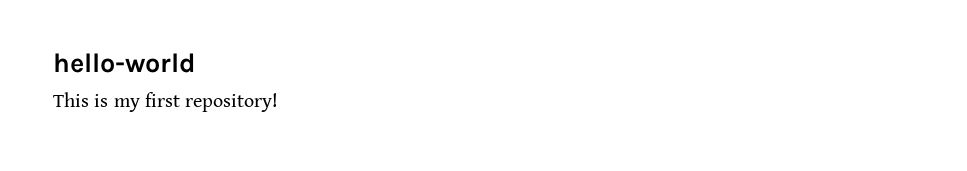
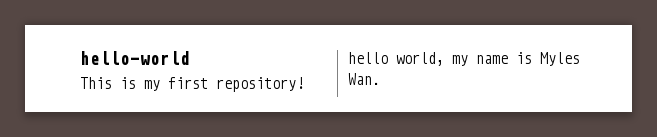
(279, 102) none -> [348,52,580,66] [348,73,380,85] hello world, my name is Myles Wan.

